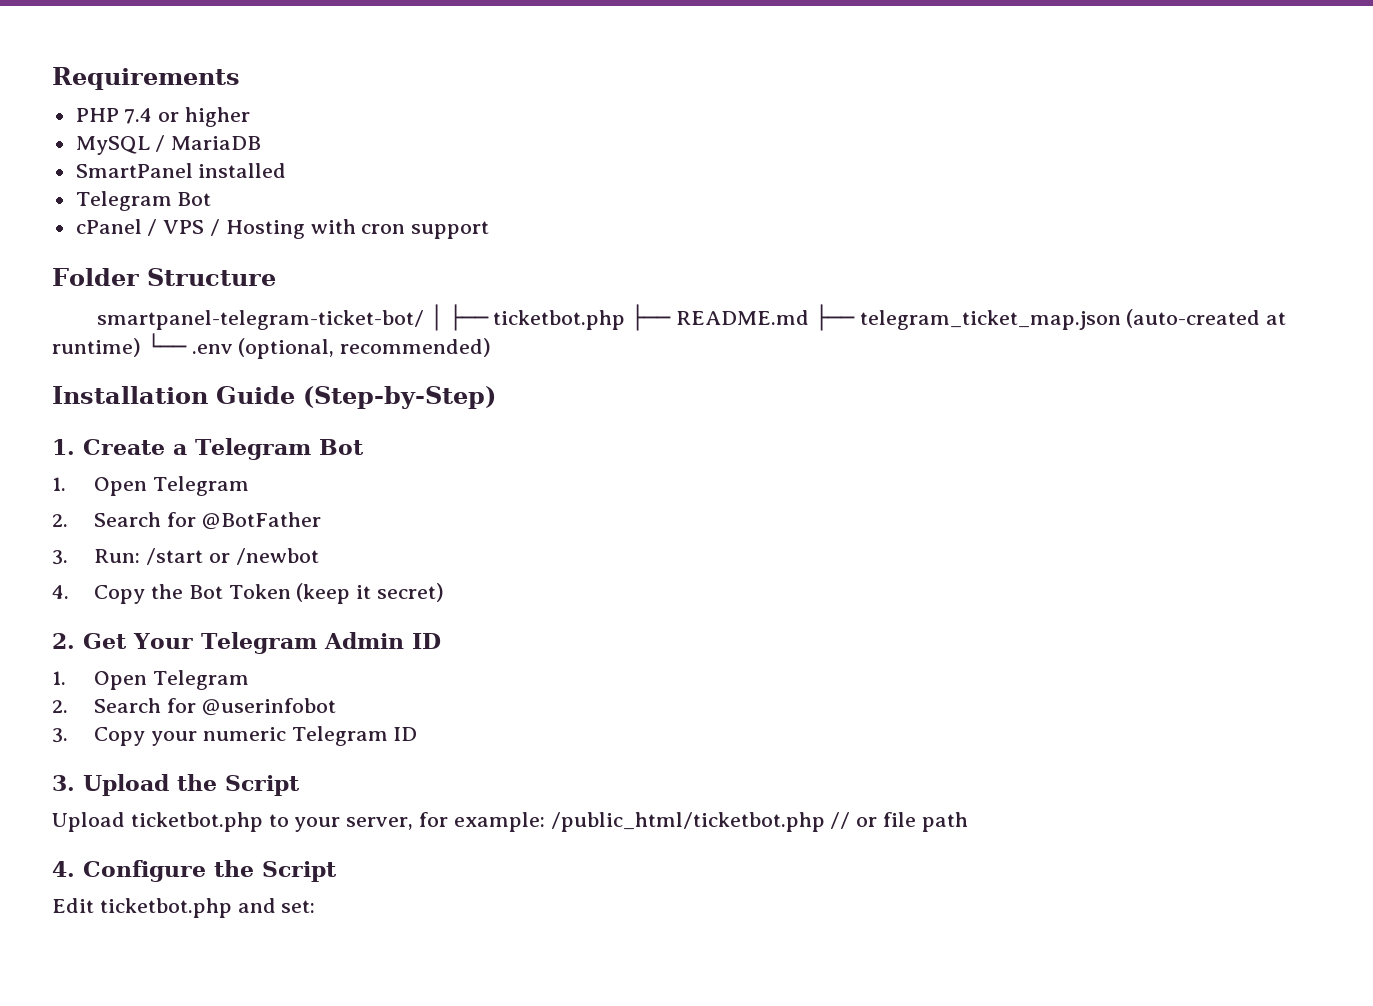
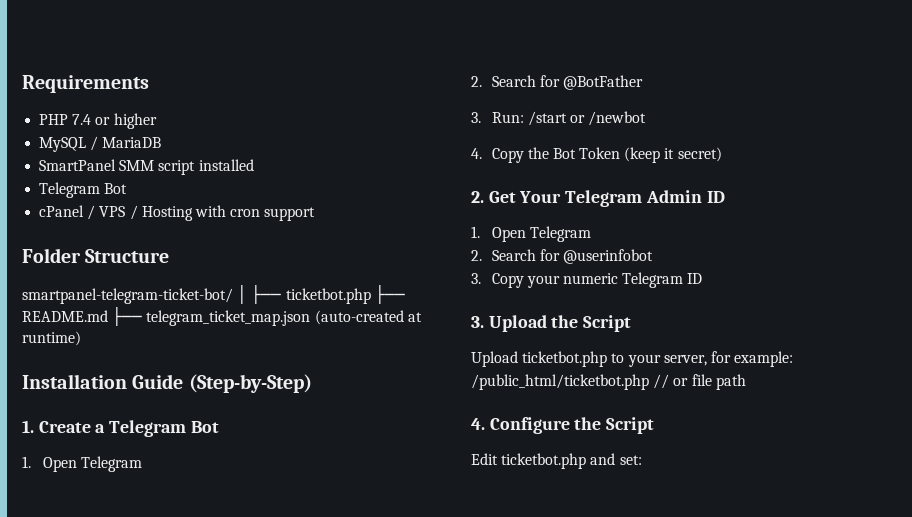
(193, 170) none -> [119,160,196,175] SMM script
[146,333,492,359] └── .env (optional, recommended) -> (81, 338) none

